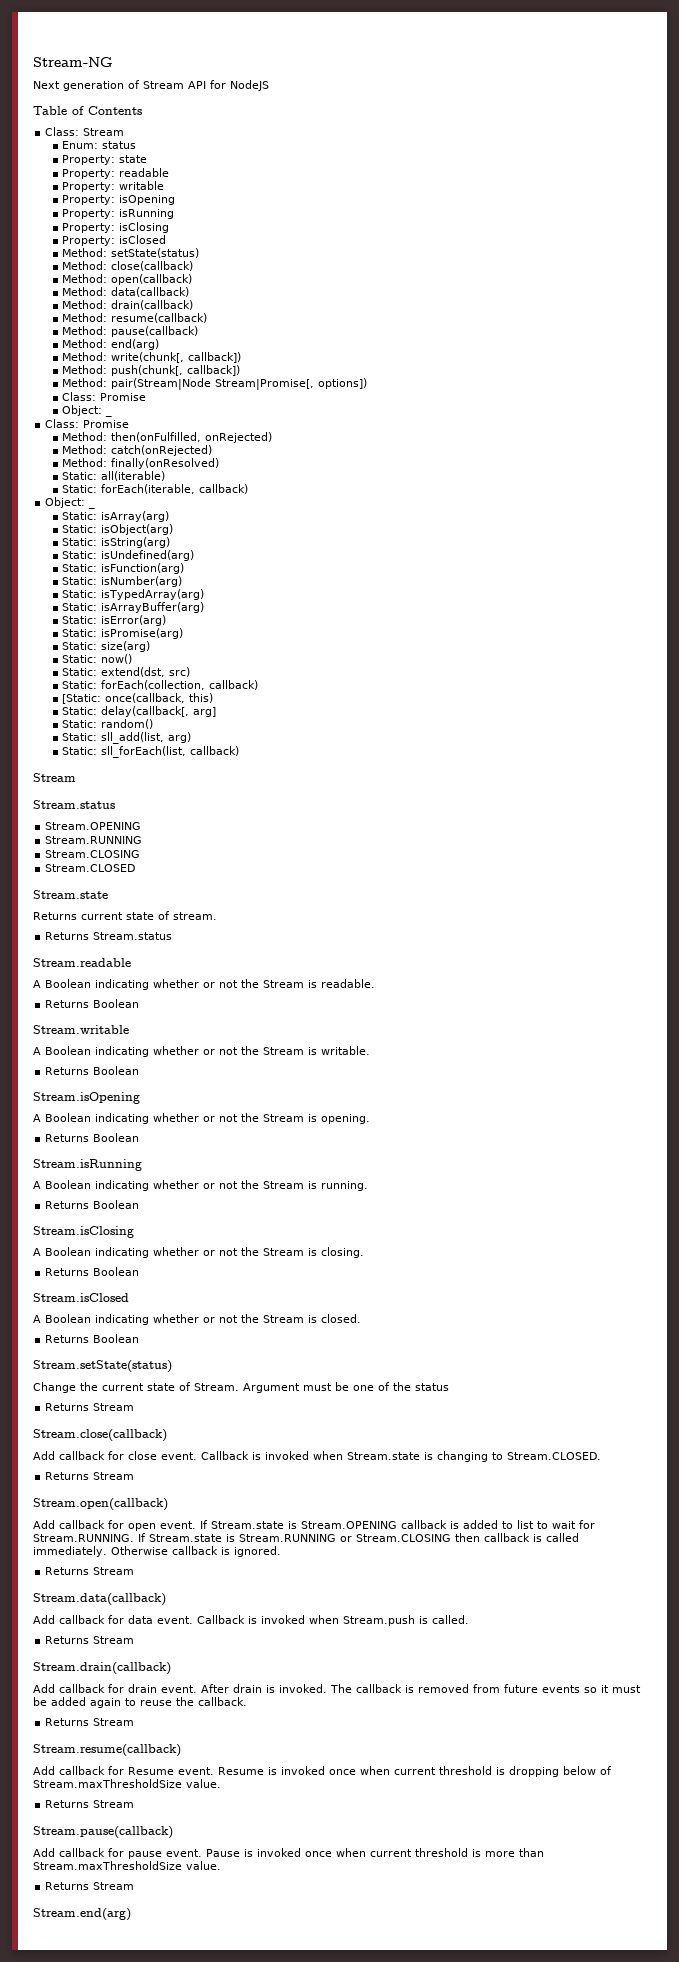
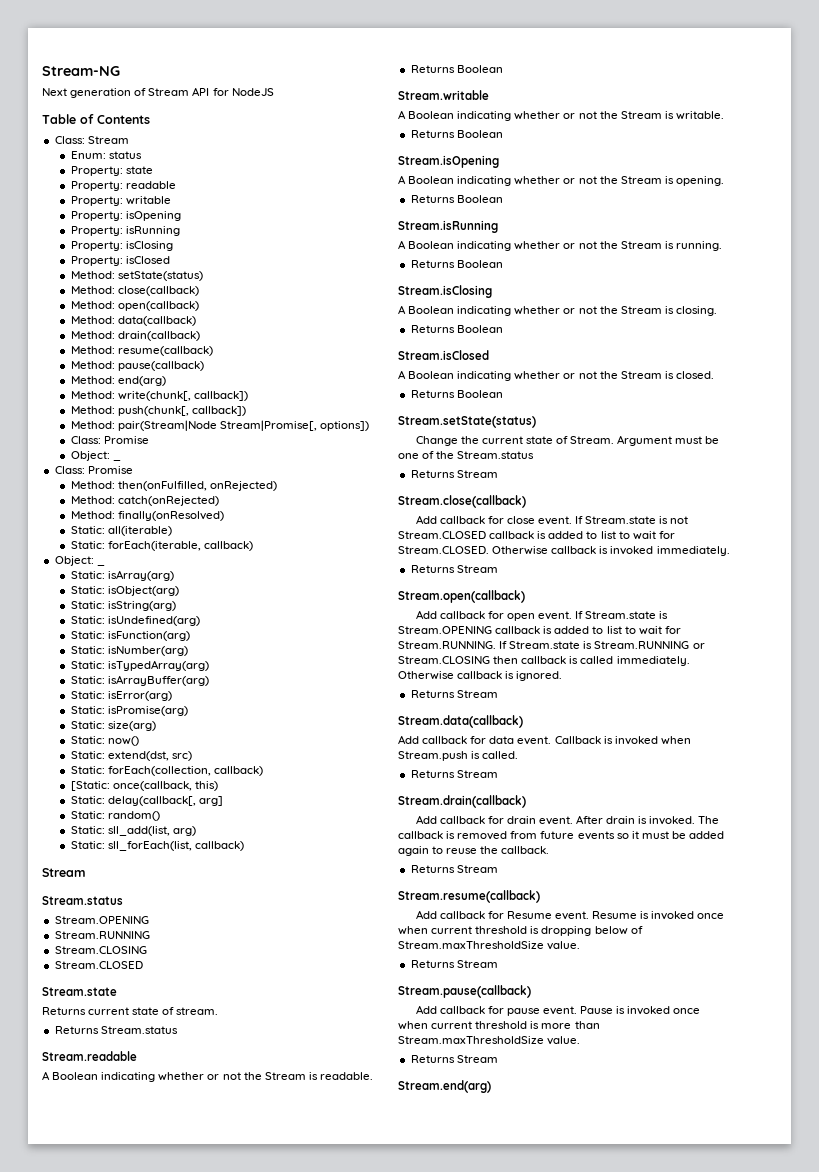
[415,1383,449,1391] status -> [457,451,535,459] Stream.status
[201,1451,601,1462] Callback is invoked when Stream.state is changing to Stream.CLOSED. -> [575,516,689,524] [398,531,675,540] [398,546,730,556] If Stream.state is not Stream.CLOSED callback is added to list to wait for Stream.CLOSED. Otherwise callback is invoked immediately.

